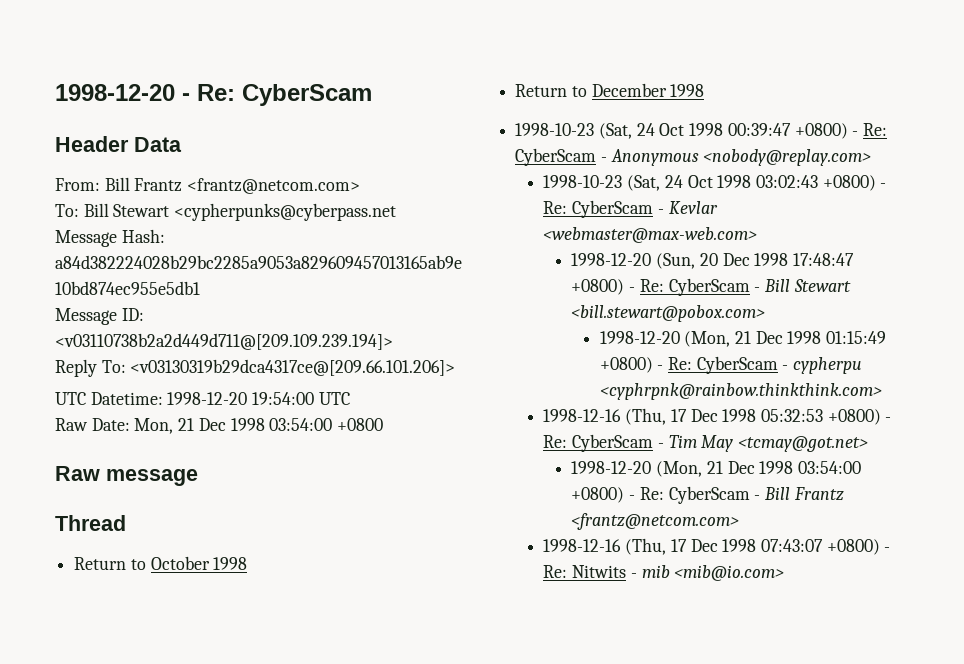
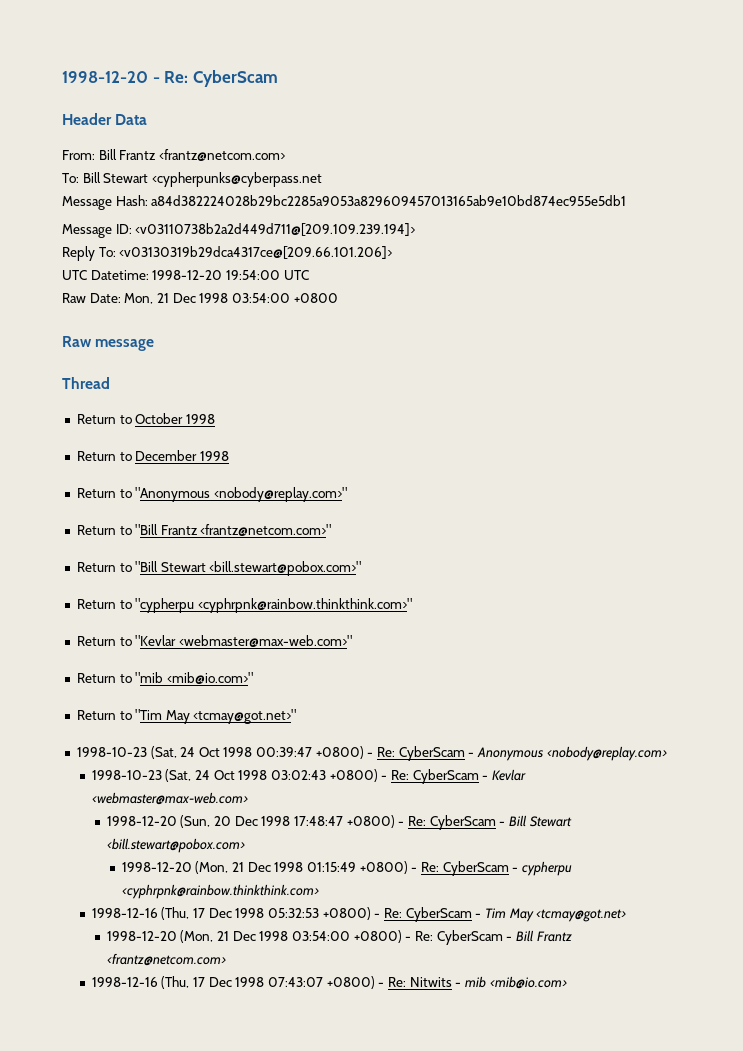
(705, 90) none -> [76,487,347,502] [76,524,332,536] [76,561,362,576] [76,598,412,613] [76,635,352,647] [76,672,253,684] [76,709,297,724] // Return to "Anonymous <nobody@replay.com>" // Return to "Bill Frantz <frantz@netcom.com>" // Return to "Bill Stewart <bill.stewart@pobox.com>" // Return to "cypherpu <cyphrpnk@rainbow.thinkthink.com>" // Return to "Kevlar <webmaster@max-web.com>" // Return to "mib <mib@io.com>" // Return to "Tim May <tcmay@got.net>"

